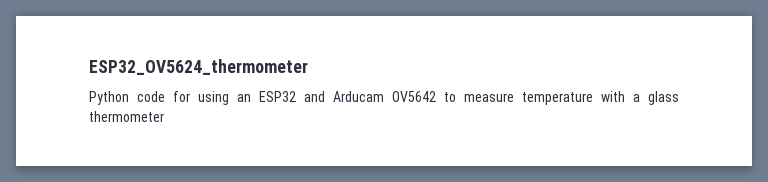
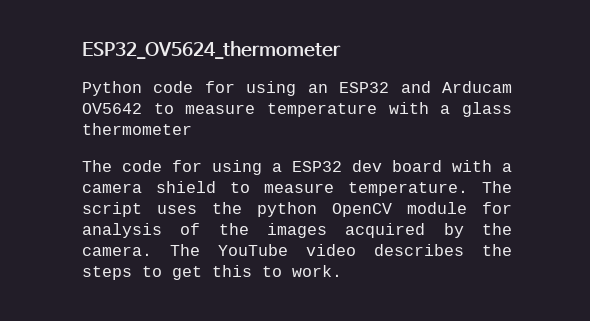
(164, 116) none -> [82,160,512,175] [82,181,512,196] [82,202,512,217] [82,223,512,238] [82,244,512,256] [82,265,342,280] // The code for using a ESP32 dev board with a camera shield to measure temperature. The script uses the python OpenCV module for analysis of the images acquired by the camera. The YouTube video describes the steps to get this to work.

